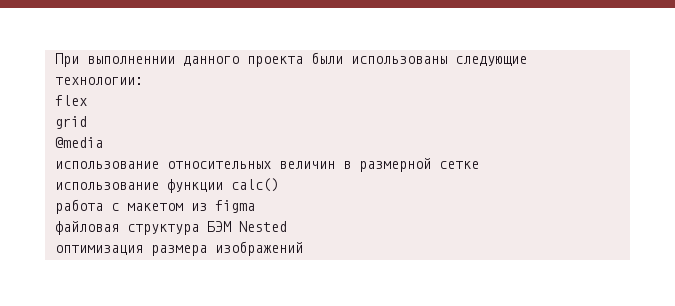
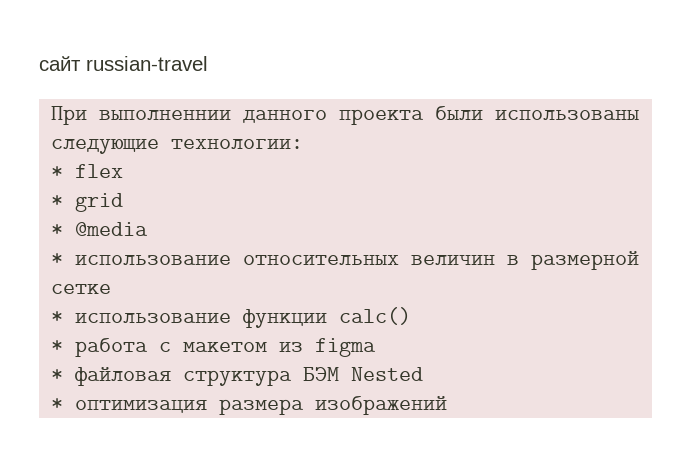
(55, 60) none -> [39,56,208,71] сайт russian-travel //
(144, 81) none -> [51,166,64,178] *
(88, 100) none -> [51,195,64,207] *
(88, 122) none -> [51,224,64,236] *
(104, 142) none -> [51,253,64,265] *
(480, 165) none -> [51,311,64,323] *
(280, 185) none -> [51,340,64,352] *
(256, 206) none -> [51,369,64,381] *
(288, 226) none -> [51,398,64,410] *

